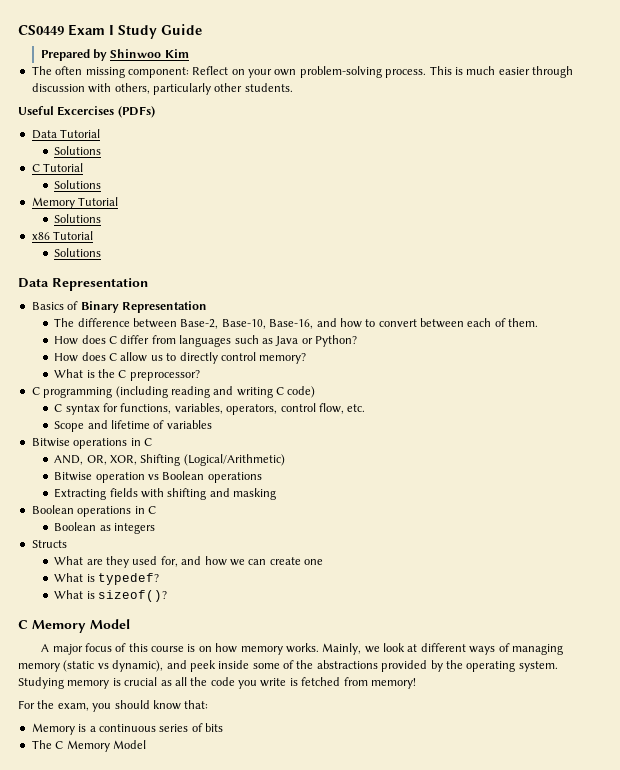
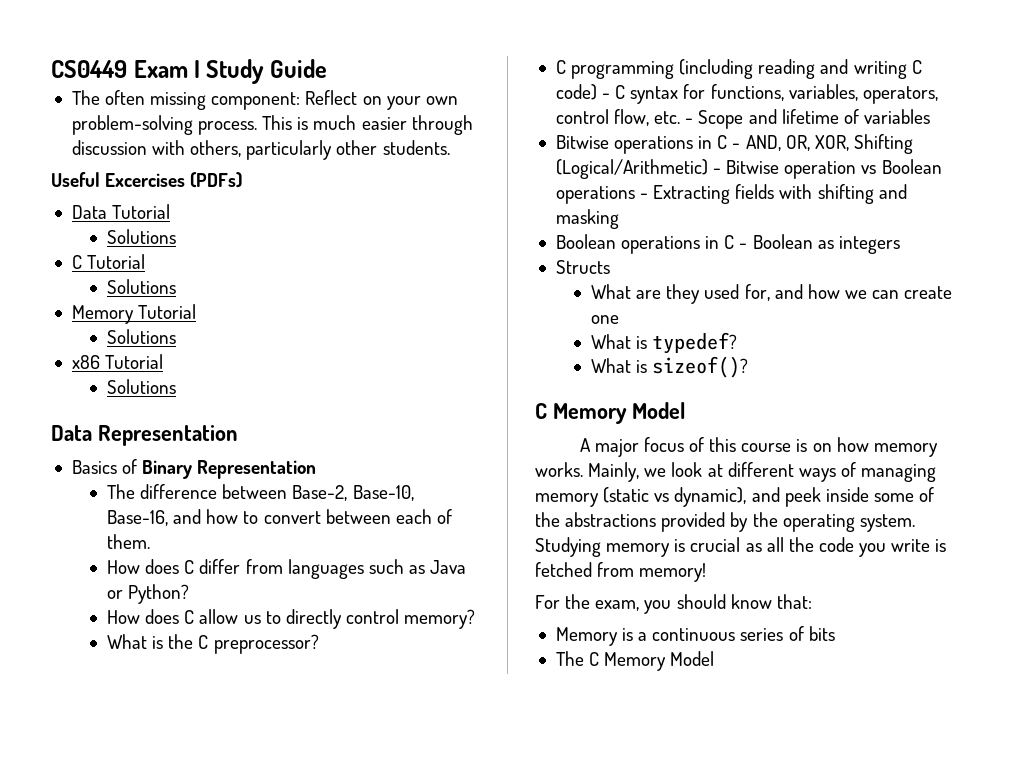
[40,49,189,61] // Prepared by Shinwoo Kim -> (327, 68) none
(316, 392) // -> [602,93,611,99] -
(366, 408) // -> [685,118,694,124] -
(152, 442) // -> [732,143,741,149] -
(285, 460) // -> [713,168,722,174] -
(262, 477) // -> [640,193,649,199] -
(156, 510) // -> [739,243,748,249] -

